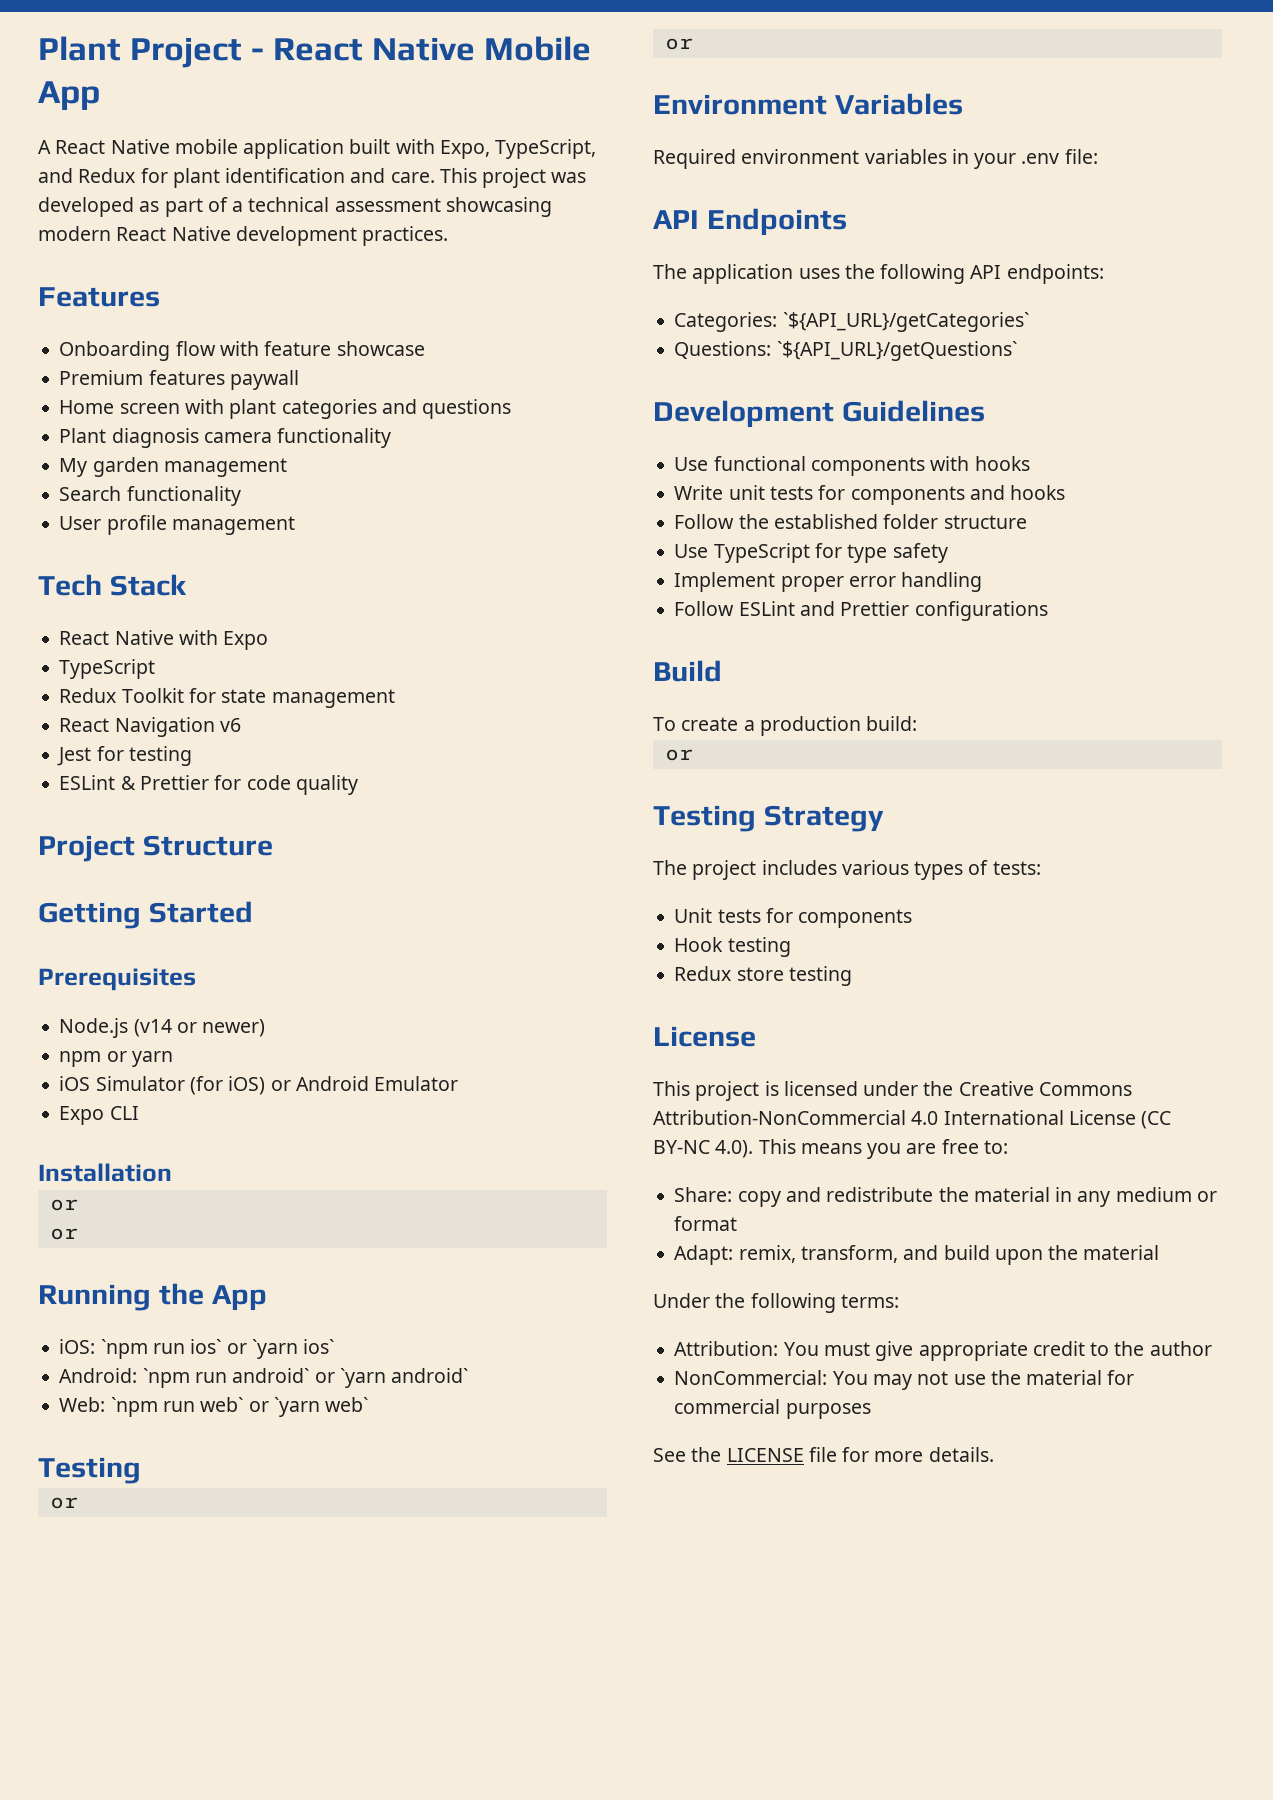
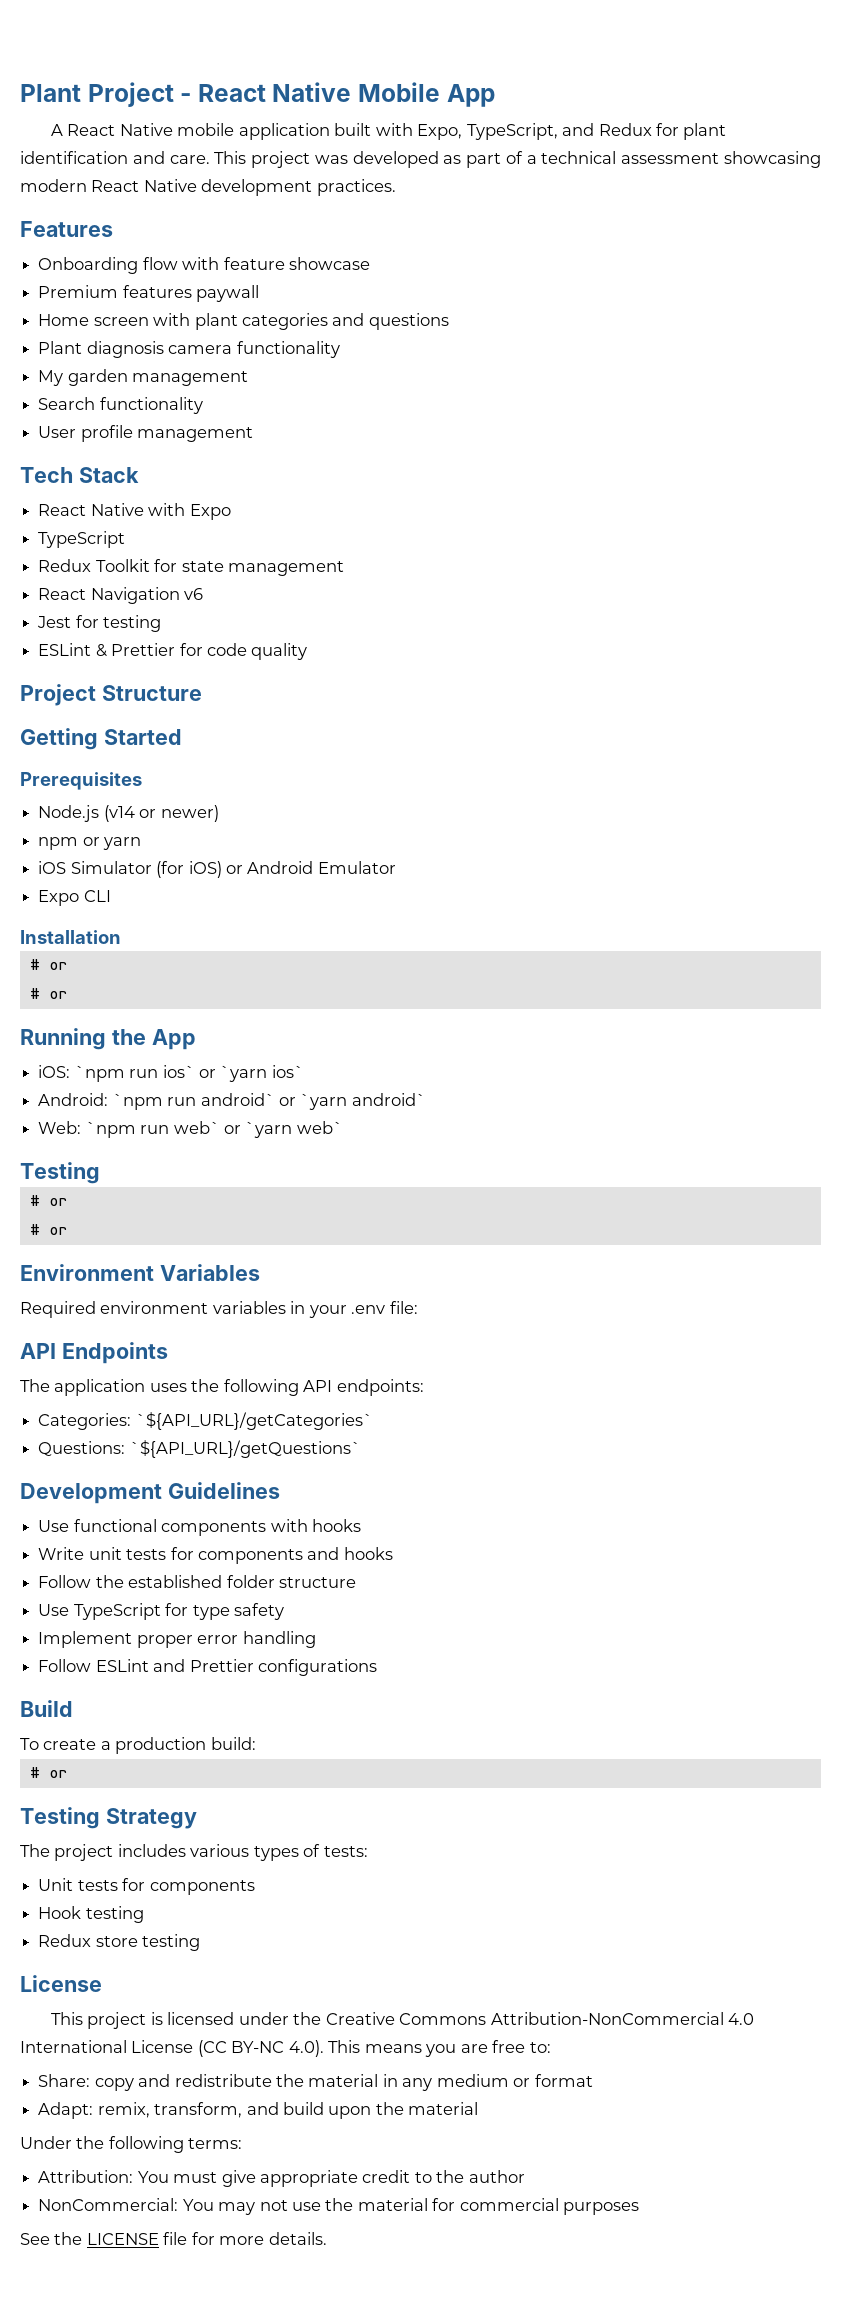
[49,1199,78,1211] or // -> [29,959,67,970] [29,988,40,999] # or // #
[49,1497,78,1509] or // -> [29,1195,67,1206] [29,1224,40,1235] # or // #
(918, 723) none -> [29,1767,40,1778] #

